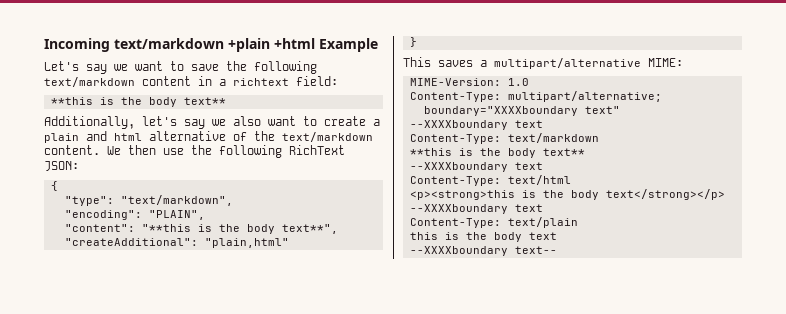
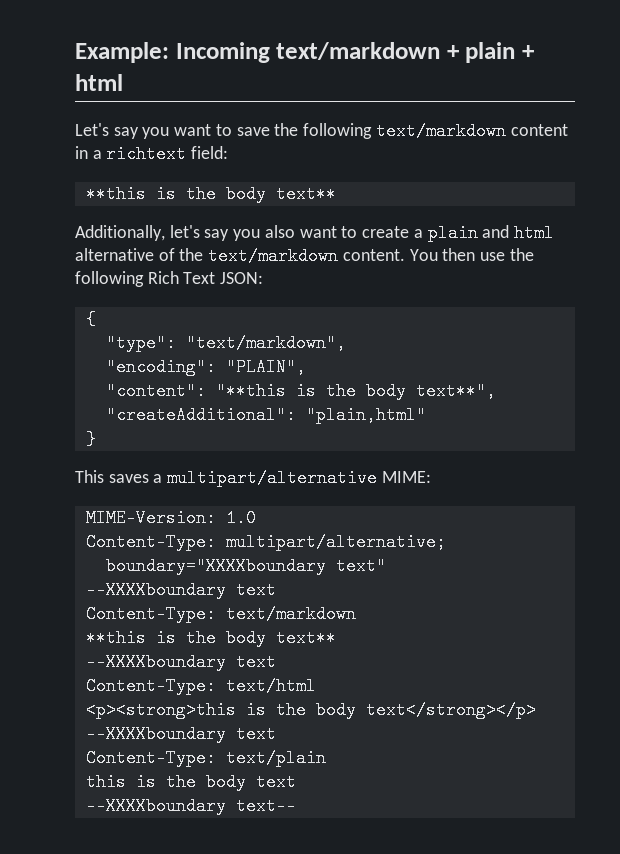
(44, 45) none -> [75,42,169,63] Example:
[228,38,378,52] +plain +html Example -> [446,42,535,63] [75,74,123,91] + plain + html
[114,64,128,71] we -> [142,127,170,139] you
[212,119,226,126] we -> [233,229,261,241] you
[107,146,121,155] We -> [409,249,438,261] You
[289,145,345,155] RichText -> [147,271,216,284] Rich Text

